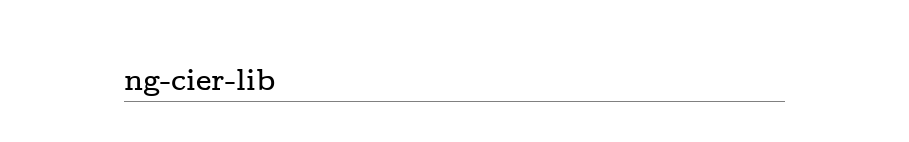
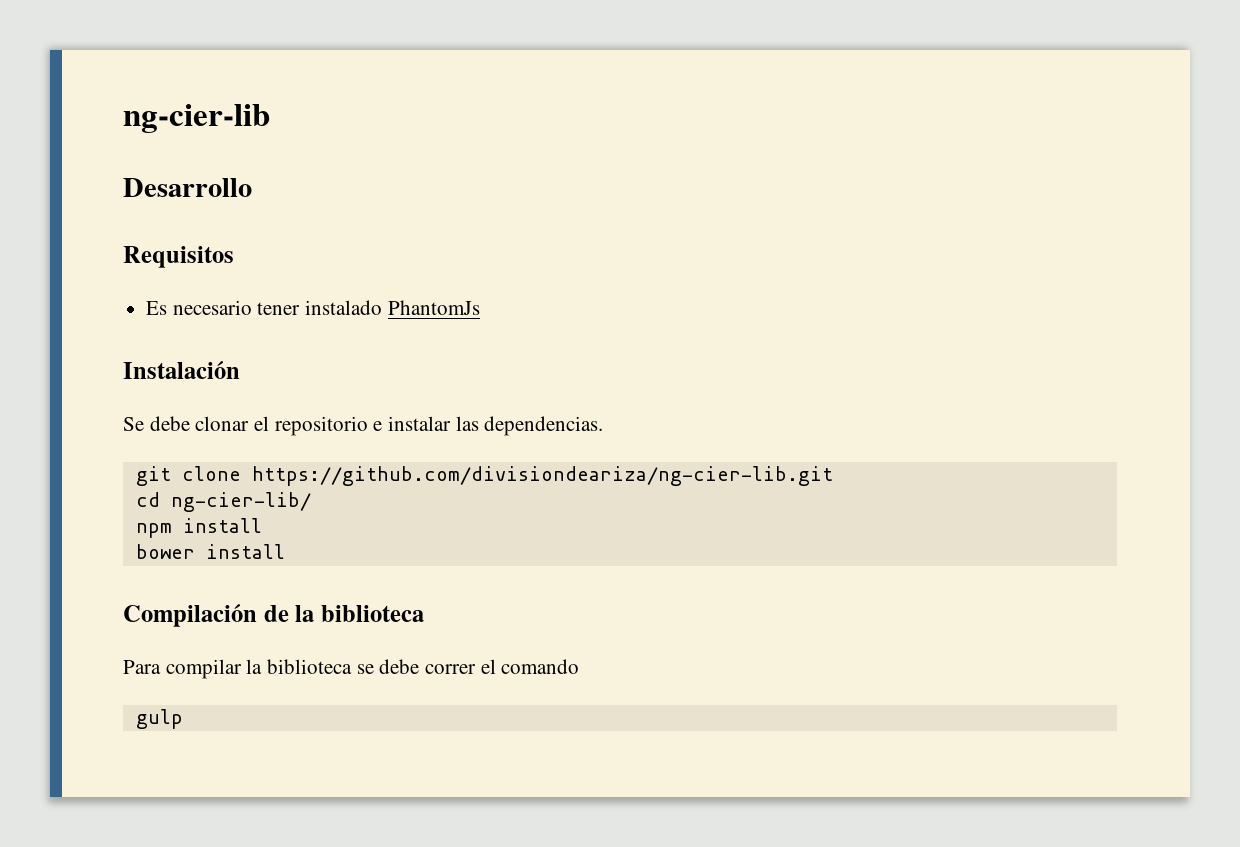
(275, 82) none -> [123,178,252,197] [123,246,234,268] [146,300,480,315] [123,361,240,379] [123,416,604,436] [135,466,833,486] [135,492,311,512] [135,518,262,538] [135,544,285,559] [123,604,424,627] [123,659,580,679] [135,709,183,729] // Desarrollo // Requisitos // Es necesario tener instalado PhantomJs // Instalación // Se debe clonar el repositorio e instalar las dependencias. // git clone https://github.com/divisiondeariza/ng-cier-lib.git // cd ng-cier-lib/ // npm install // bower install // Compilación de la biblioteca // Para compilar la biblioteca se debe correr el comando // gulp

